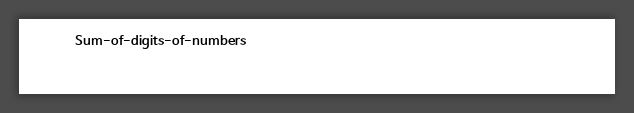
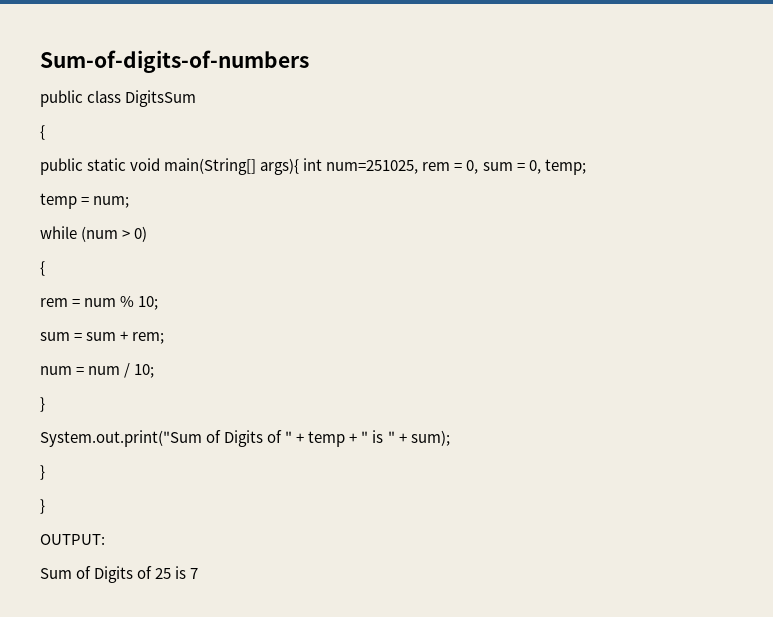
(246, 42) none -> [40,90,197,107] [40,125,45,140] [40,158,586,175] [40,193,130,209] [40,226,148,242] [40,261,45,276] [40,296,159,310] [40,331,165,344] [40,363,155,378] [40,397,45,412] [40,430,450,447] [40,465,45,480] [40,499,45,514] [40,534,105,545] [40,566,199,583] // public class DigitsSum // { // public static void main(String[] args){ int num=251025, rem = 0, sum = 0, temp; // temp = num; // while (num > 0) // { // rem = num % 10; // sum = sum + rem; // num = num / 10; // } // System.out.print("Sum of Digits of " + temp + " is " + sum); // } // } // OUTPUT: // Sum of Digits of 25 is 7

